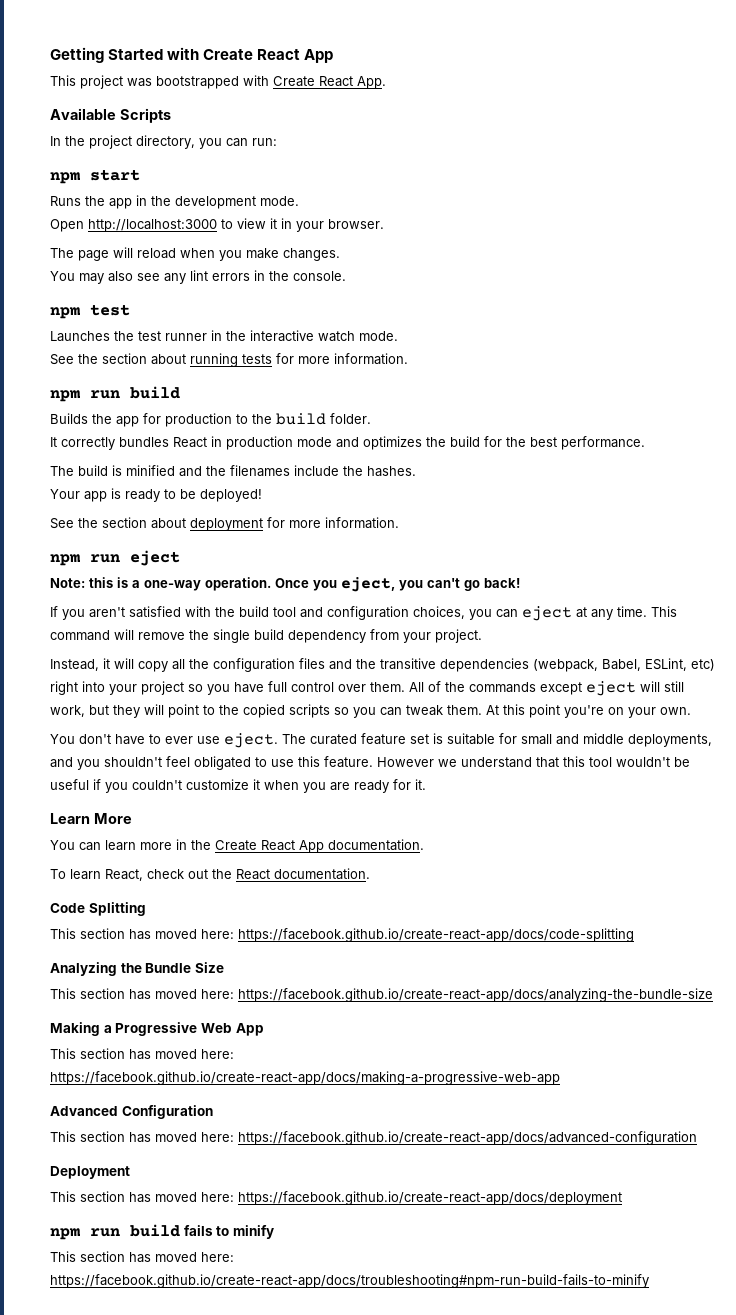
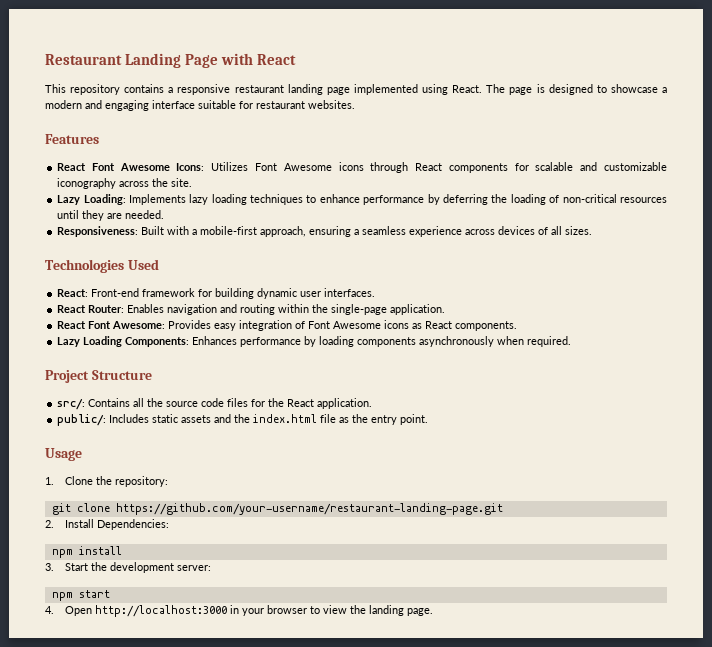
[50,47,334,63] [50,75,386,89] [50,108,171,123] [50,135,277,149] [50,169,140,184] [50,195,299,209] [50,218,384,232] [50,247,340,261] [50,270,346,284] [50,304,130,319] [50,330,398,342] [50,353,408,367] [50,386,180,402] [50,413,371,427] [50,436,645,450] [50,465,416,477] [50,488,262,502] [50,517,399,531] [50,550,180,566] [50,577,520,592] [50,606,677,621] [50,629,482,643] [50,658,715,672] [50,681,684,696] [50,704,691,718] [50,733,712,748] [50,756,690,770] [50,779,426,793] [50,813,132,824] [50,839,424,853] [50,868,370,881] [50,902,146,916] [50,928,634,942] [50,962,224,976] [50,988,713,1002] [50,1022,264,1036] [50,1048,234,1060] [50,1071,560,1085] [50,1105,213,1119] [50,1131,697,1145] [50,1166,130,1179] [50,1191,622,1205] [50,1224,274,1240] [50,1251,234,1263] [50,1274,649,1288] Getting Started with Create React App // This project was bootstrapped with Create React App. // Available Scripts // In the project directory, you can run: // npm start // Runs the app in the development mode. // Open http://localhost:3000 to view it in your browser. // The page will reload when you make changes. // You may also see any lint errors in the console. // npm test // Launches the test runner in the interactive watch mode. // See the section about running tests for more information. // npm run build // Builds the app for production to the build folder. // It correctly bundles React in production mode and optimizes the build for the best performance. // The build is minified and the filenames include the hashes. // Your app is ready to be deployed! // See the section about deployment for more information. // npm run eject // Note: this is a one-way operation. Once you eject, you can't go back! // If you aren't satisfied with the build tool and configuration choices, you can eject at any time. This command will remove the single build dependency from your project. // Instead, it will copy all the configuration files and the transitive dependencies (webpack, Babel, ESLint, etc) right into your project so you have full control over them. All of the commands except eject will still work, but they will point to the copied scripts so you can tweak them. At this point you're on your own. // You don't have to ever use eject. The curated feature set is suitable for small and middle deployments, and you shouldn't feel obligated to use this feature. However we understand that this tool wouldn't be useful if you couldn't customize it when you are ready for it. // Learn More // You can learn more in the Create React App documentation. // To learn React, check out the React documentation. // Code Splitting // This section has moved here: https://facebook.github.io/create-react-app/docs/code-splitting // Analyzing the Bundle Size // This section has moved here: https://facebook.github.io/create-react-app/docs/analyzing-the-bundle-size // Making a Progressive Web App // This section has moved here: https://facebook.github.io/create-react-app/docs/making-a-progressive-web-app // Advanced Configuration // This section has moved here: https://facebook.github.io/create-react-app/docs/advanced-configuration // Deployment // This section has moved here: https://facebook.github.io/create-react-app/docs/deployment // npm run build fails to minify // This section has moved here: https://facebook.github.io/create-react-app/docs/troubleshooting#npm-run-build-fails-to-minify -> [45,53,296,68] [45,84,668,95] [45,100,355,111] [45,134,99,144] [57,162,667,173] [57,178,193,189] [57,194,667,205] [57,210,165,221] [57,226,593,237] [45,259,159,273] [57,288,376,299] [57,304,446,315] [57,320,518,331] [57,336,572,347] [45,370,152,383] [57,398,373,410] [57,414,429,426] [45,448,82,461] [45,476,169,487] [51,503,503,515] [45,519,170,530] [51,546,122,558] [45,562,212,573] [51,590,110,601] [45,605,434,617] Restaurant Landing Page with React // This repository contains a responsive restaurant landing page implemented using React. The page is designed to showcase a modern and engaging interface suitable for restaurant websites. // Features // React Font Awesome Icons: Utilizes Font Awesome icons through React components for scalable and customizable iconography across the site. // Lazy Loading: Implements lazy loading techniques to enhance performance by deferring the loading of non-critical resources until they are needed. // Responsiveness: Built with a mobile-first approach, ensuring a seamless experience across devices of all sizes. // Technologies Used // React: Front-end framework for building dynamic user interfaces. // React Router: Enables navigation and routing within the single-page application. // React Font Awesome: Provides easy integration of Font Awesome icons as React components. // Lazy Loading Components: Enhances performance by loading components asynchronously when required. // Project Structure // src/: Contains all the source code files for the React application. // public/: Includes static assets and the index.html file as the entry point. // Usage // 1. Clone the repository: // git clone https://github.com/your-username/restaurant-landing-page.git // 2. Install Dependencies: // npm install // 3. Start the development server: // npm start // 4. Open http://localhost:3000 in your browser to view the landing page.

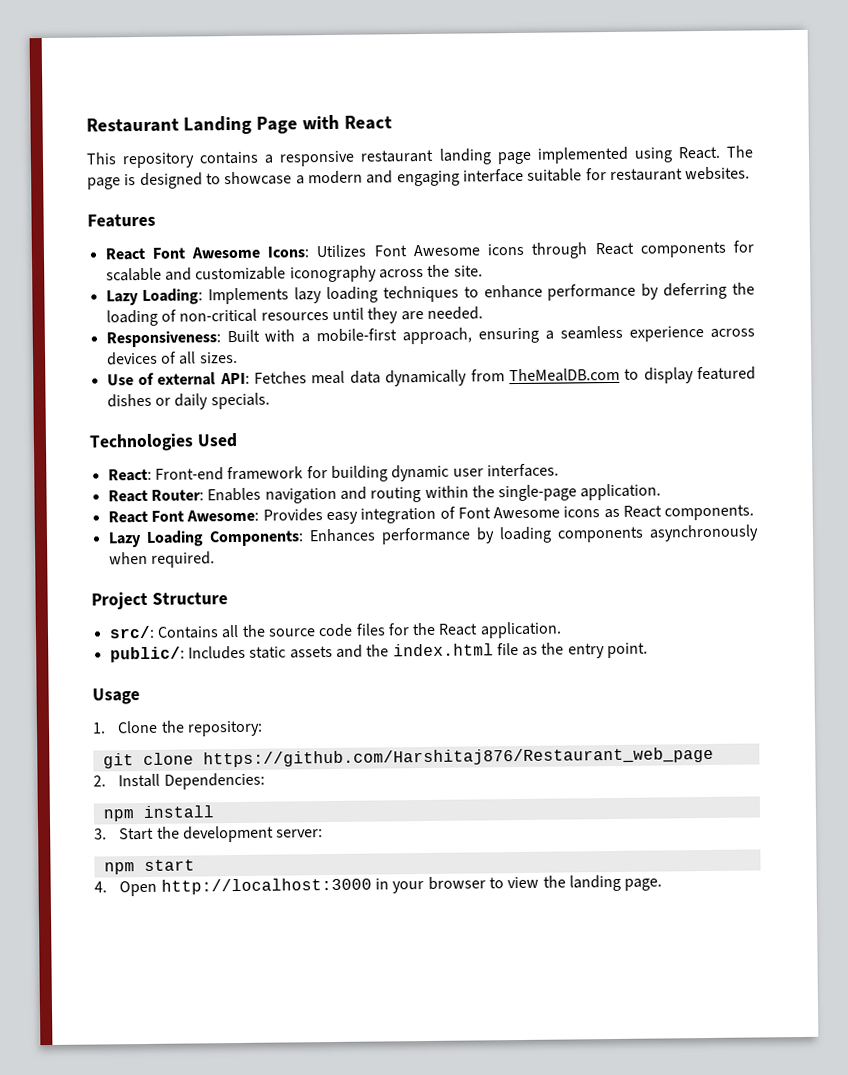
(593, 230) none -> [106,366,757,387] [106,392,270,410] // Use of external API: Fetches meal data dynamically from TheMealDB.com to display featured dishes or daily specials.
[115,503,503,515] https://github.com/your-username/restaurant-landing-page.git -> [202,746,714,768] https://github.com/Harshitaj876/Restaurant_web_page

